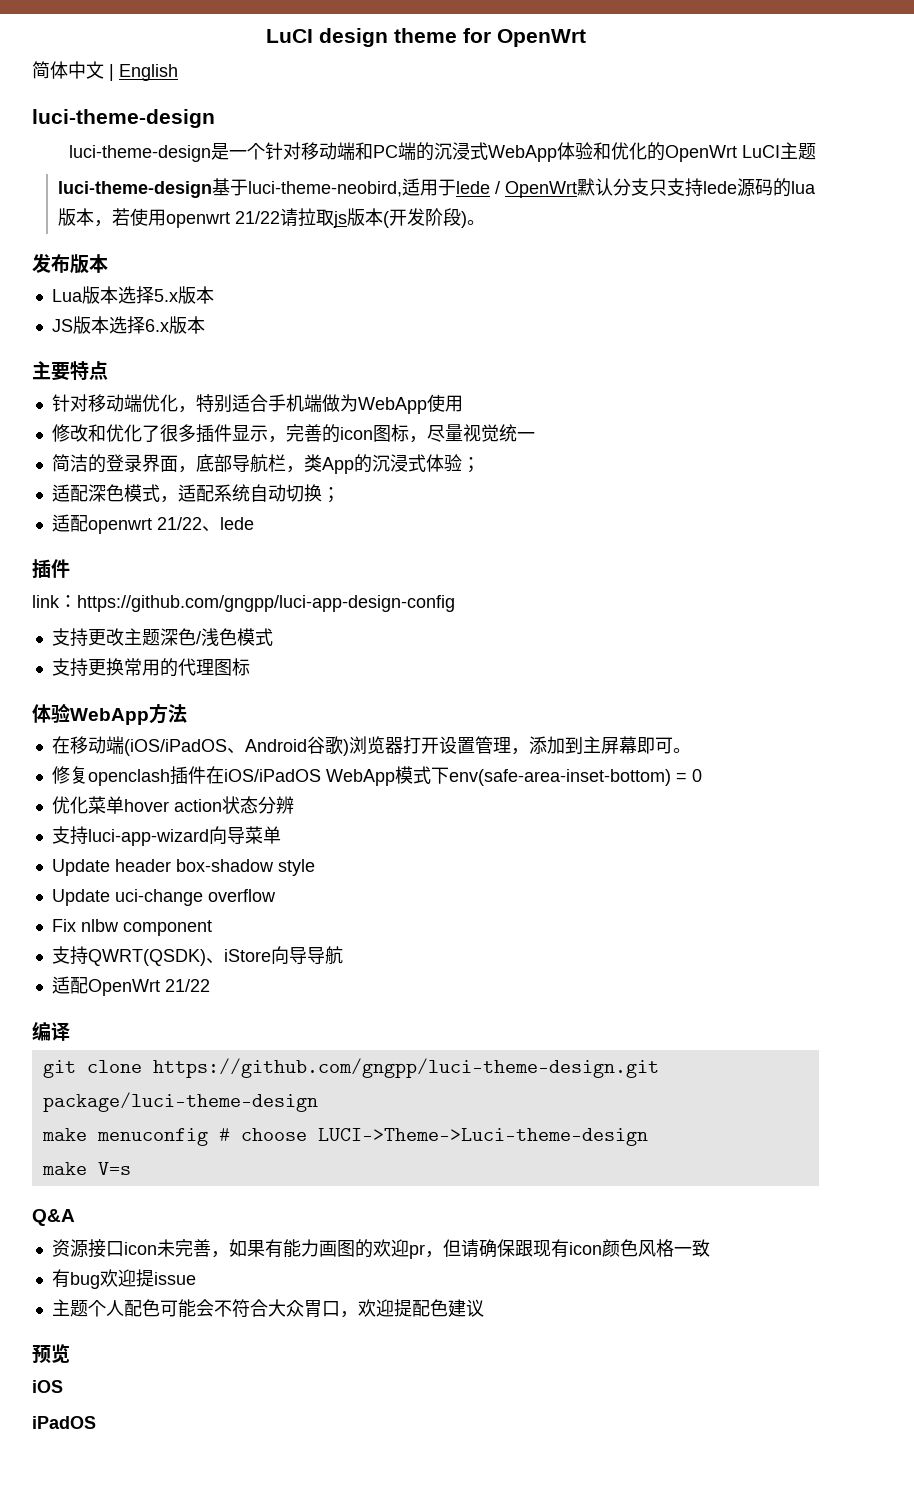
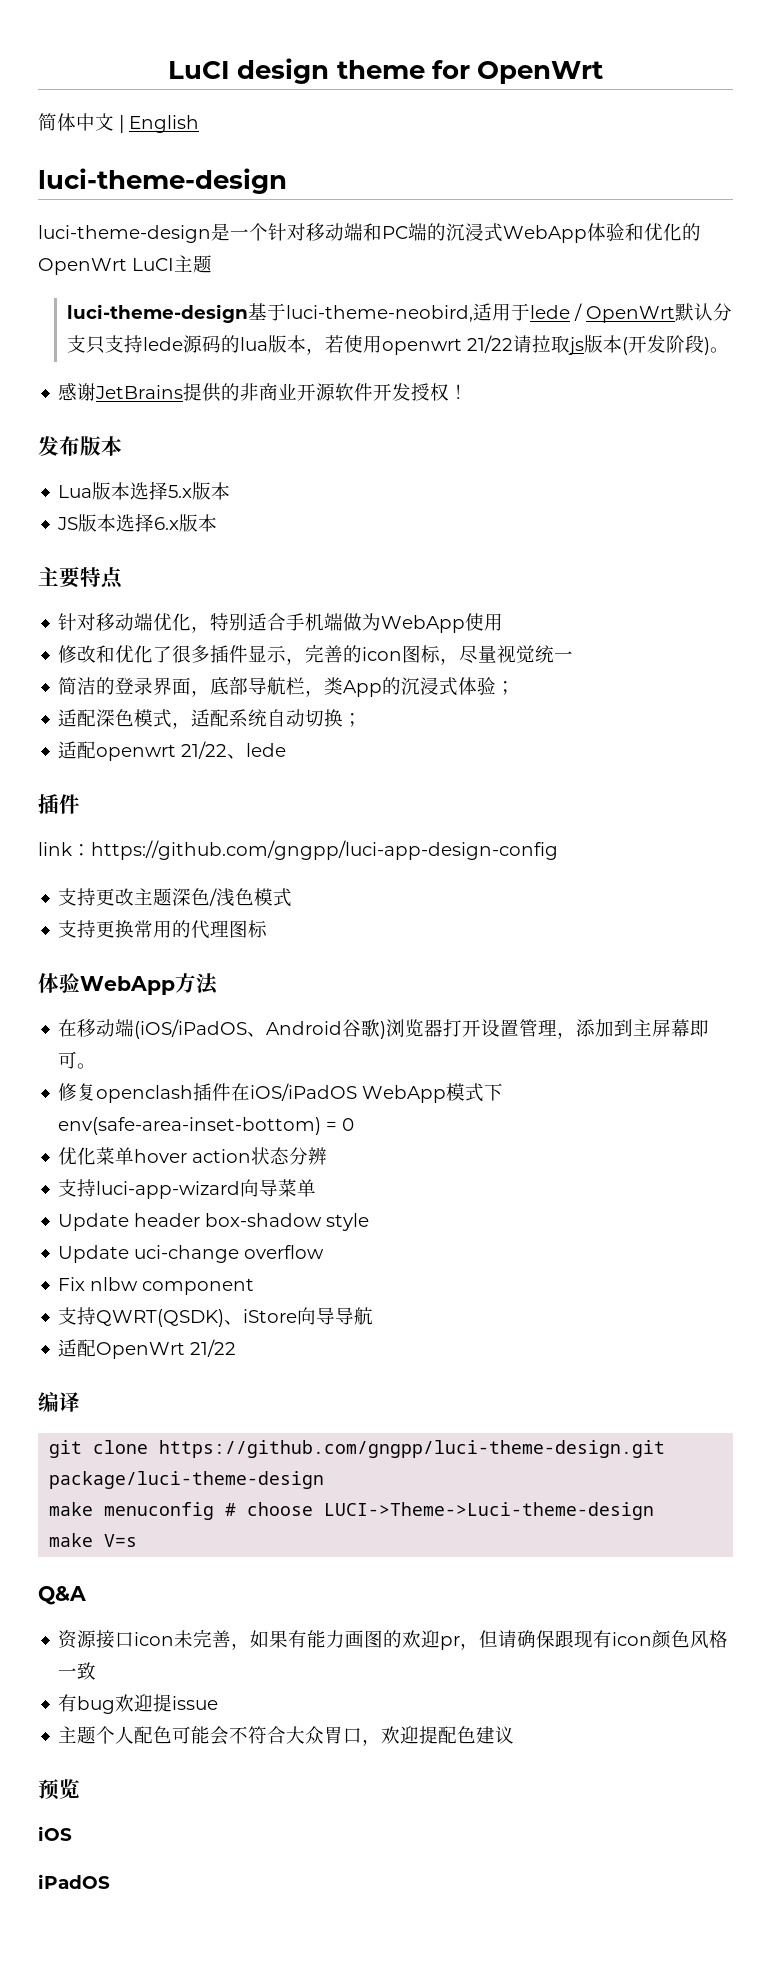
(486, 222) none -> [58,383,469,402] // 感谢JetBrains提供的非商业开源软件开发授权！

